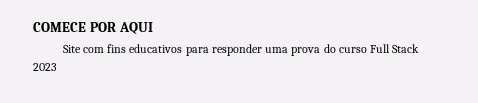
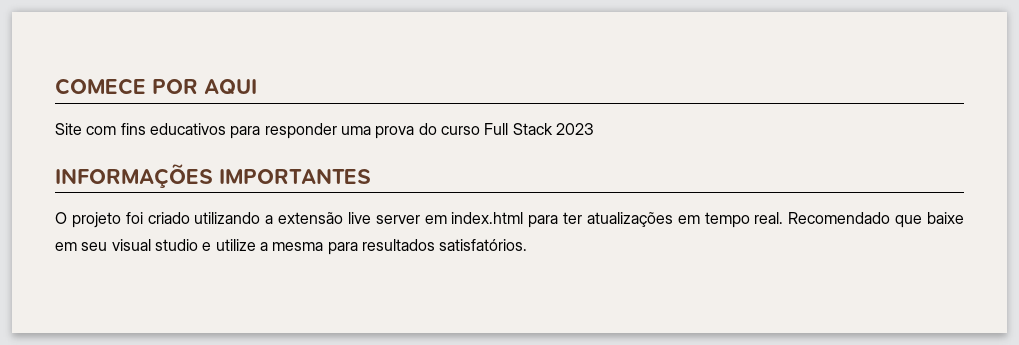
(57, 67) none -> [55,164,371,188] [55,212,965,228] [55,239,528,255] // INFORMAÇÕES IMPORTANTES // O projeto foi criado utilizando a extensão live server em index.html para ter atualizações em tempo real. Recomendado que baixe em seu visual studio e utilize a mesma para resultados satisfatórios.

